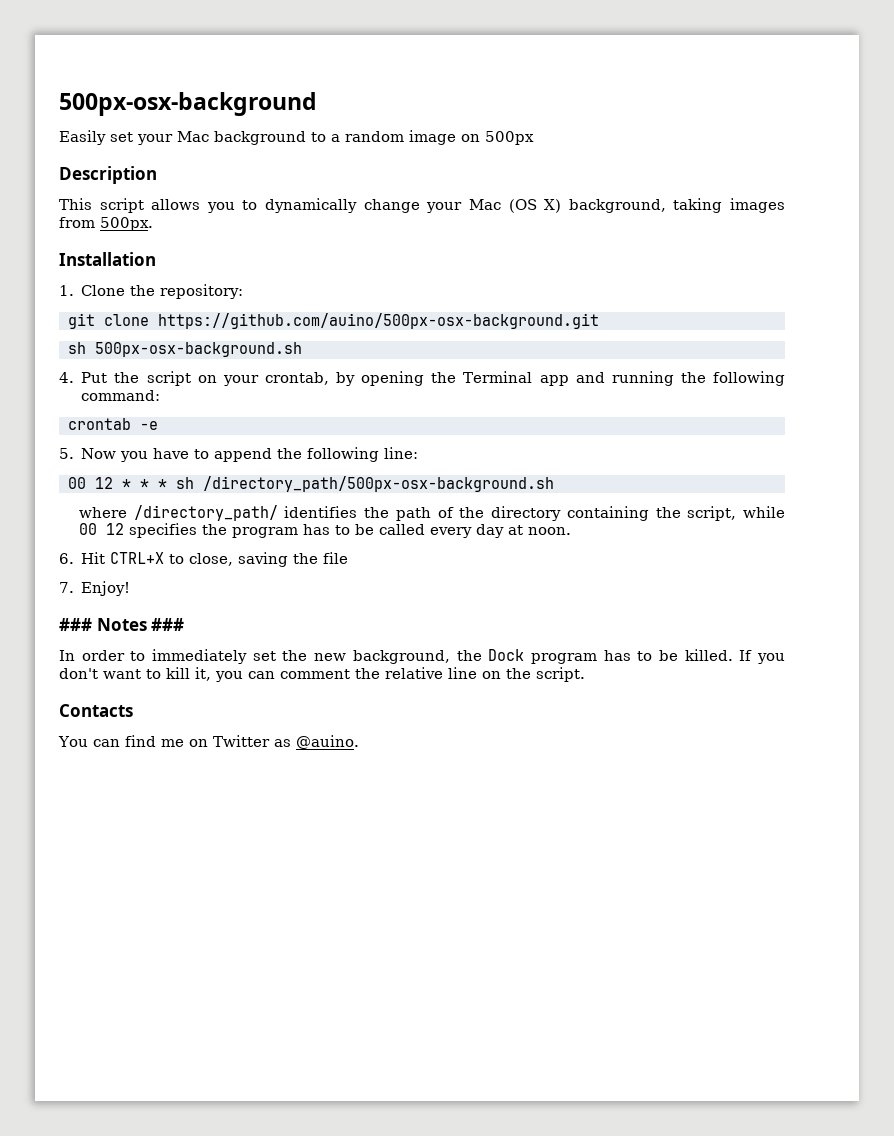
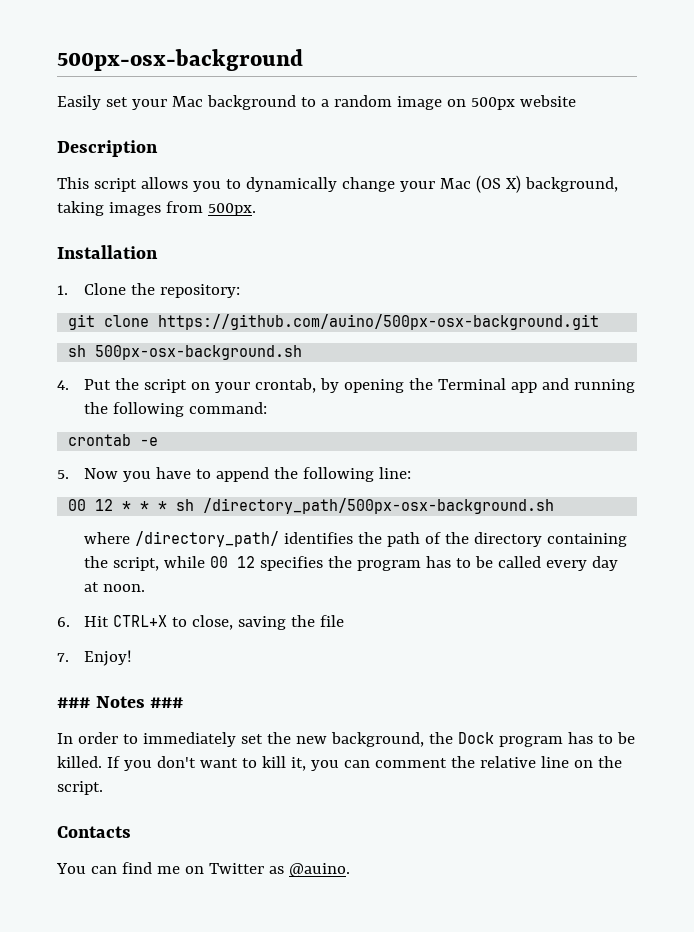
(534, 138) none -> [519,95,576,107] website

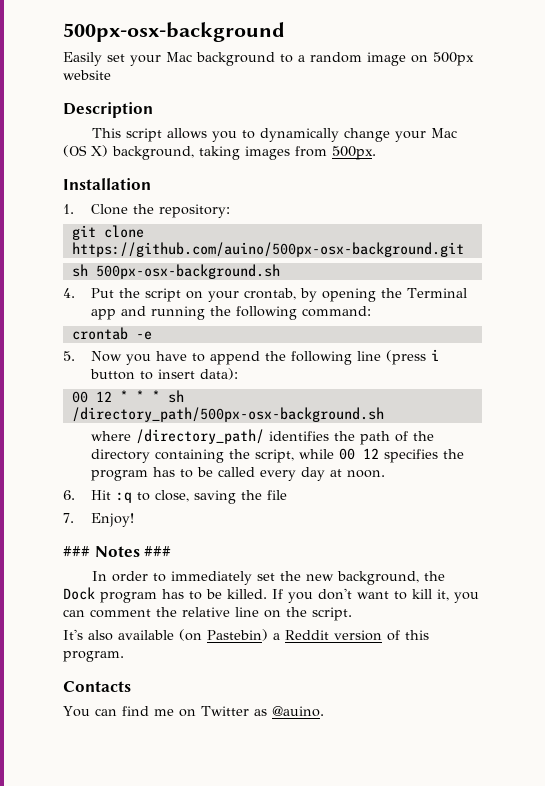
[379,467,412,479] line: -> [357,349,440,365] [90,368,239,380] line (press i button to insert data):
[113,615,168,627] CTRL+X -> [116,492,133,503] :q
(103, 788) none -> [63,629,429,641] [63,651,124,662] // It's also available (on Pastebin) a Reddit version of this program.

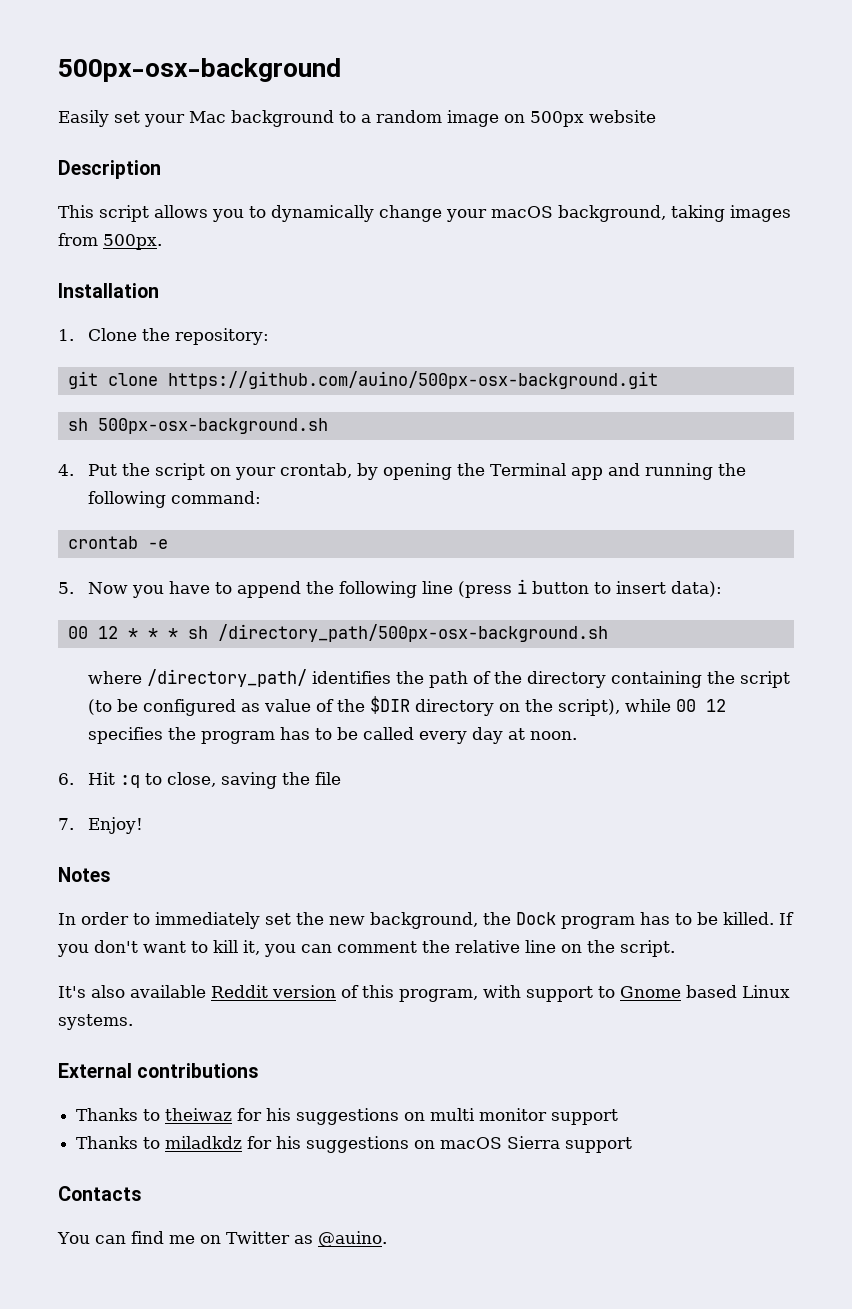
[431,128,458,138] [63,145,108,157] Mac (OS X) -> [491,206,553,218] macOS
[255,449,295,463] script, -> [740,671,791,688] [88,696,621,716] script (to be configured as value of the $DIR directory on the script),
[63,546,90,557] ### -> (144, 825) none
[144,546,172,557] ### -> (110, 874) none
[179,629,280,641] (on Pastebin) a -> (206, 991) none
[63,651,124,662] program. -> [399,985,790,1002] [58,1014,133,1030] [58,1063,259,1078] [76,1108,619,1125] [76,1136,633,1153] program, with support to Gnome based Linux systems. // External contributions // Thanks to theiwaz for his suggestions on multi monitor support // Thanks to miladkdz for his suggestions on macOS Sierra support

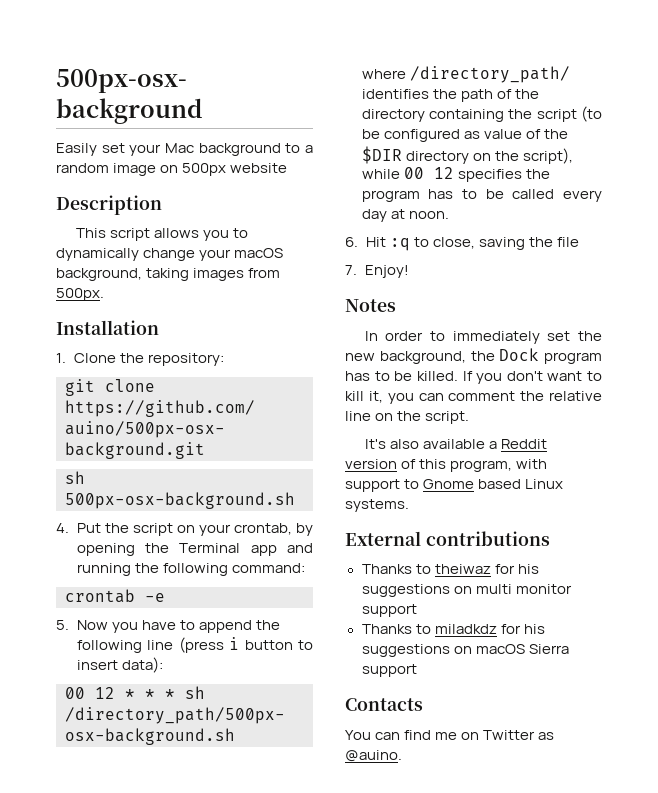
(206, 991) none -> [488,441,497,449] a

